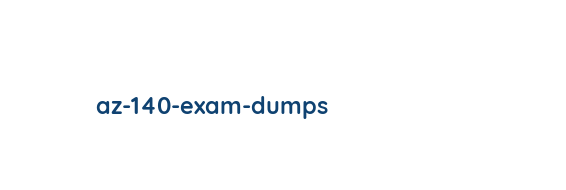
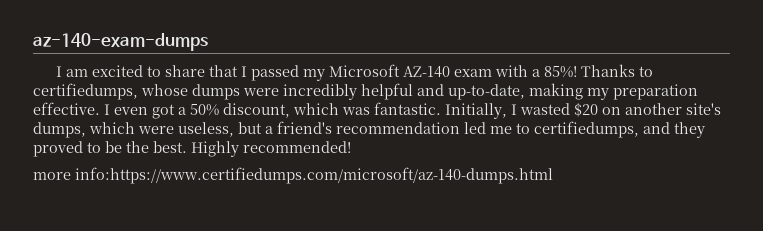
(328, 107) none -> [56,64,654,81] [33,83,698,100] [33,102,721,119] [33,121,705,138] [33,141,351,157] [33,167,553,184] // I am excited to share that I passed my Microsoft AZ-140 exam with a 85%! Thanks to certifiedumps, whose dumps were incredibly helpful and up-to-date, making my preparation effective. I even got a 50% discount, which was fantastic. Initially, I wasted $20 on another site's dumps, which were useless, but a friend's recommendation led me to certifiedumps, and they proved to be the best. Highly recommended! // more info:https://www.certifiedumps.com/microsoft/az-140-dumps.html

